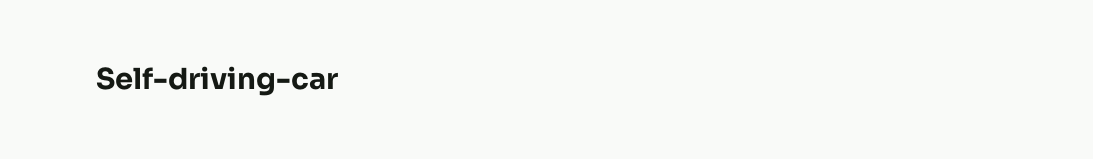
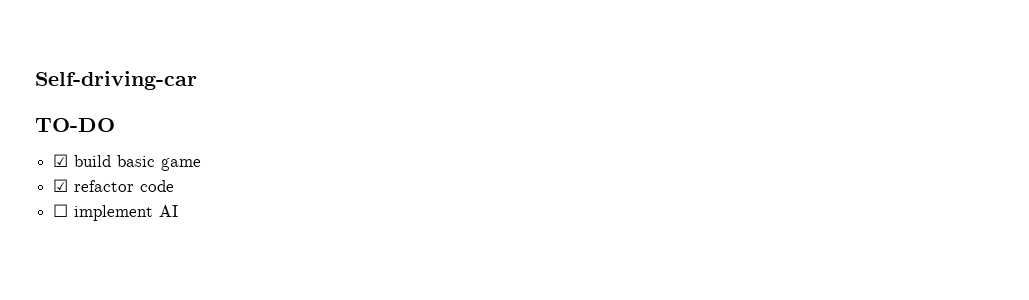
(338, 81) none -> [35,118,115,132] [53,154,202,171] [53,179,175,192] [53,204,179,221] // TO-DO // ☑ build basic game // ☑ refactor code // ☐ implement AI

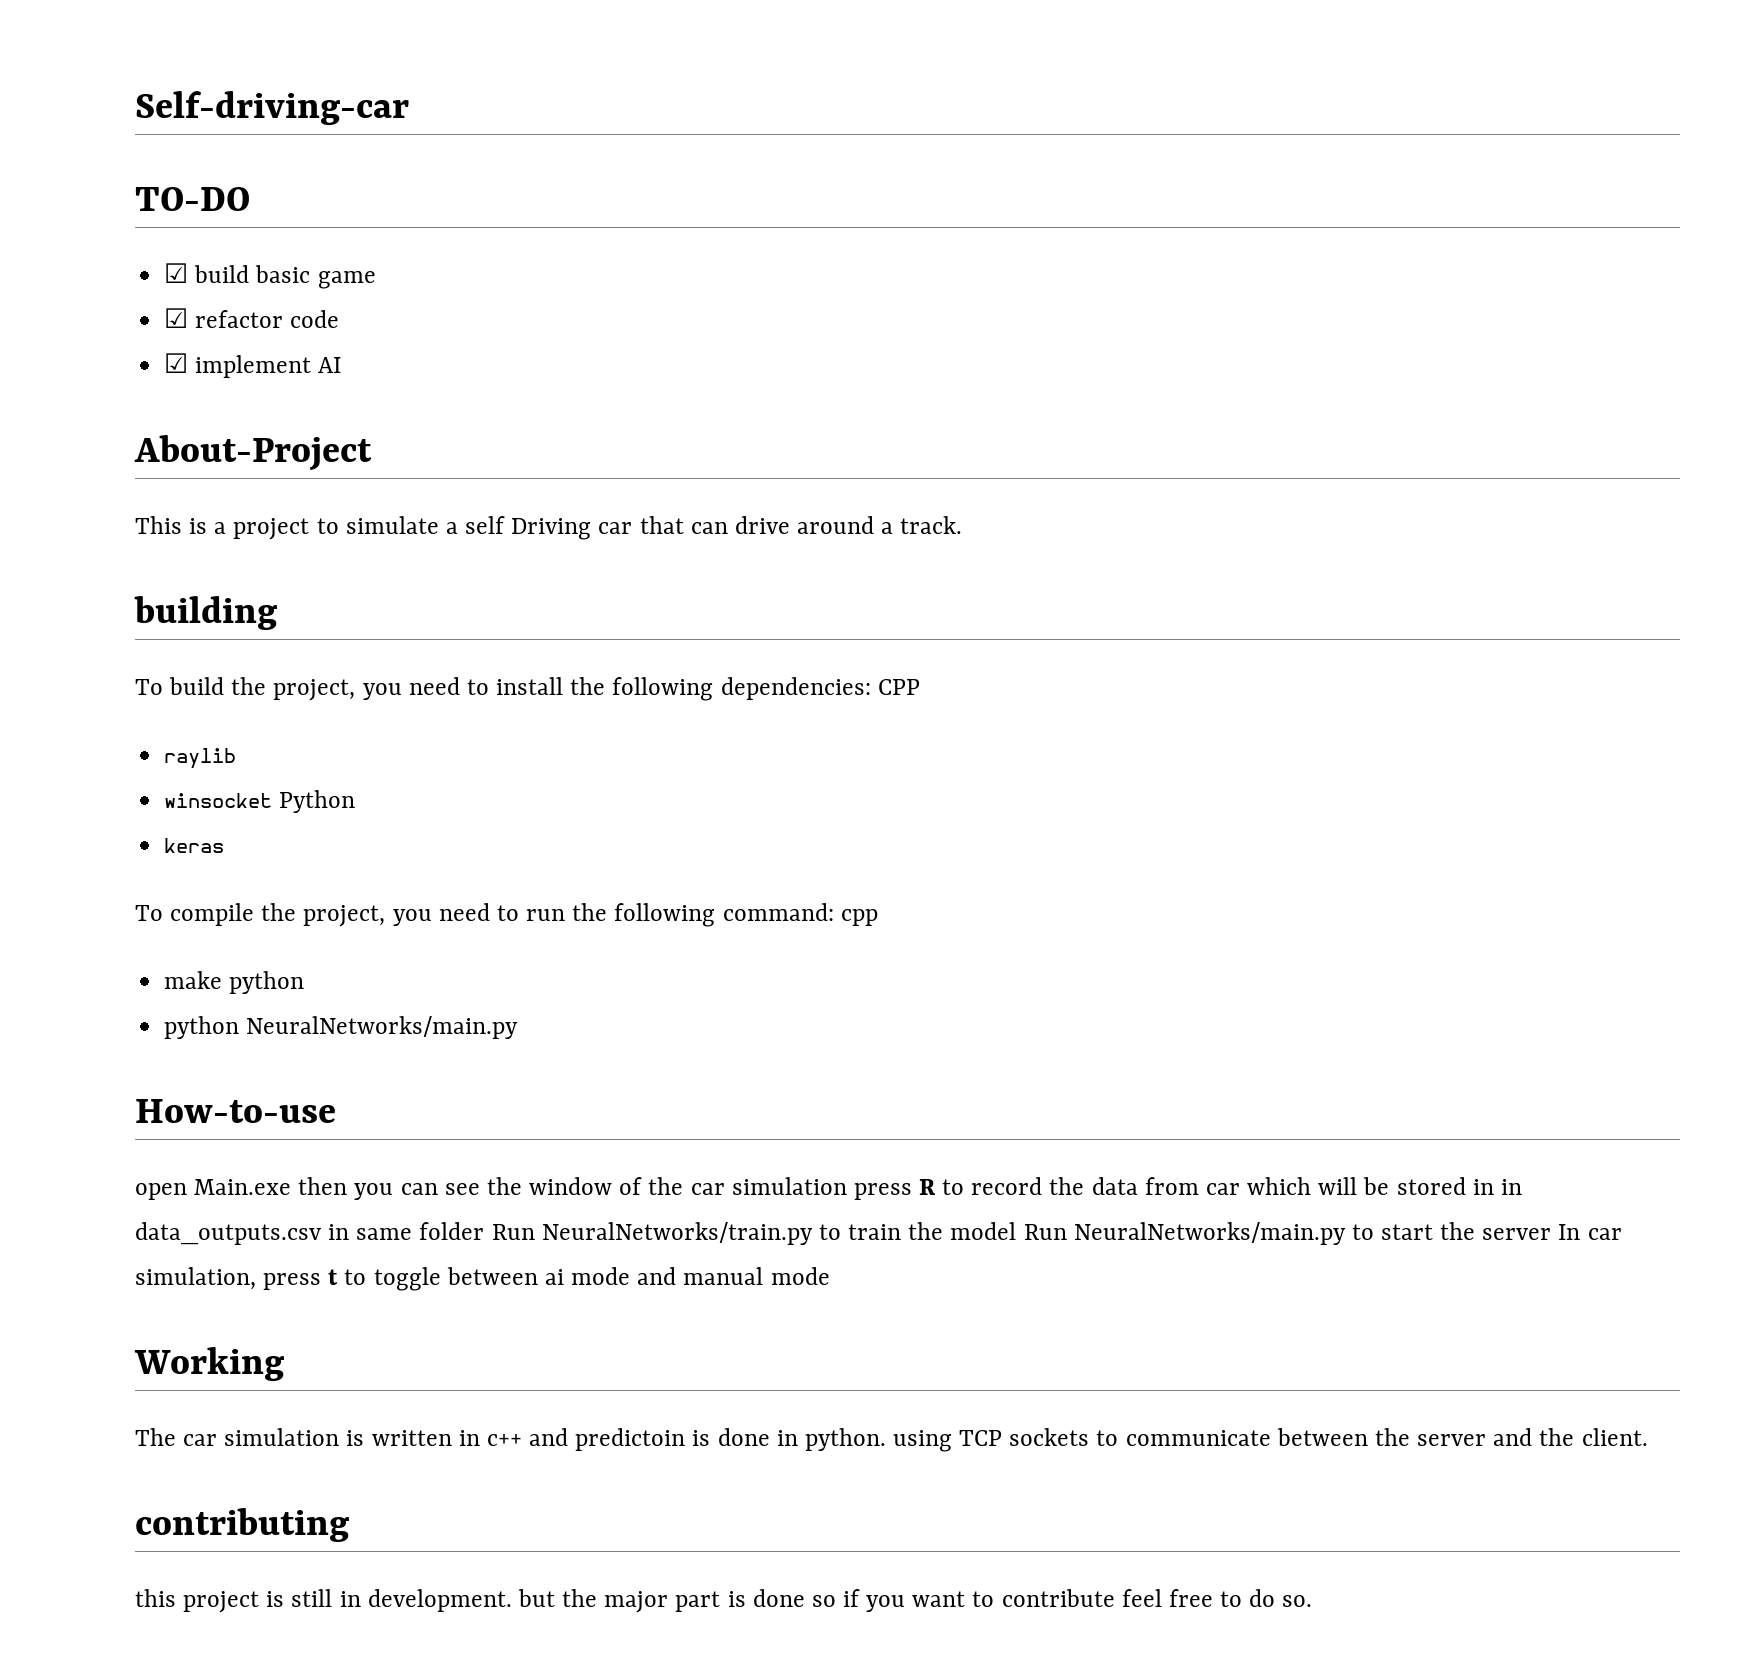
[53,204,69,217] ☐ -> [164,353,189,373] ☑
(179, 211) none -> [134,435,372,471] [135,516,963,540] [134,596,277,630] [135,677,920,701] [164,748,237,769] [164,790,356,813] [164,838,225,853] [135,903,878,927] [164,971,305,994] [164,1016,519,1039] [135,1099,336,1123] [135,1177,1522,1200] [135,1222,1622,1245] [135,1267,830,1291] [134,1347,284,1381] [135,1428,1648,1452] [135,1508,349,1542] [135,1589,1313,1613] // About-Project // This is a project to simulate a self Driving car that can drive around a track. // building // To build the project, you need to install the following dependencies: CPP // raylib // winsocket Python // keras // To compile the project, you need to run the following command: cpp // make python // python NeuralNetworks/main.py // How-to-use // open Main.exe then you can see the window of the car simulation press R to record the data from car which will be stored in in data_outputs.csv in same folder Run NeuralNetworks/train.py to train the model Run NeuralNetworks/main.py to start the server In car simulation, press t to toggle between ai mode and manual mode // Working // The car simulation is written in c++ and predictoin is done in python. using TCP sockets to communicate between the server and the client. // contributing // this project is still in development. but the major part is done so if you want to contribute feel free to do so.

